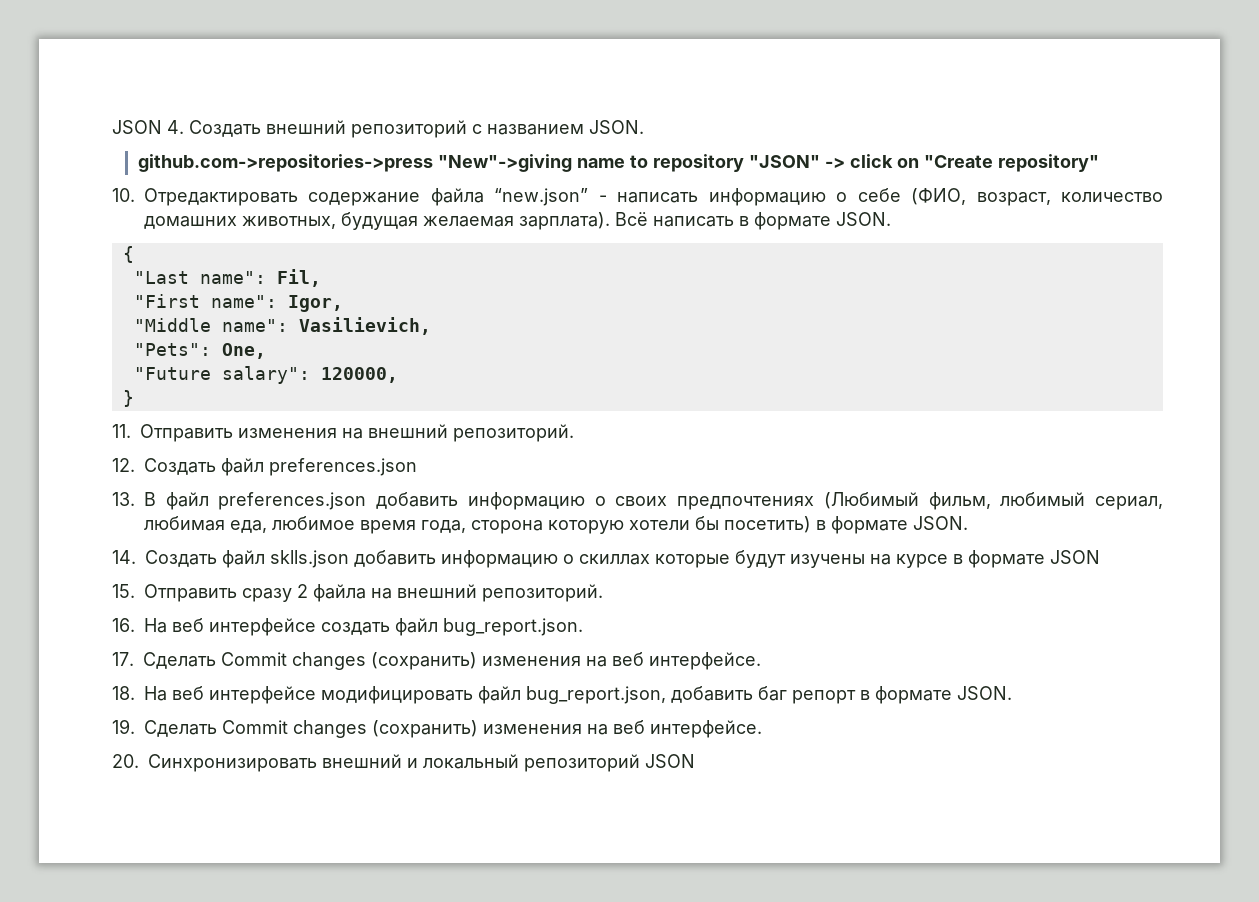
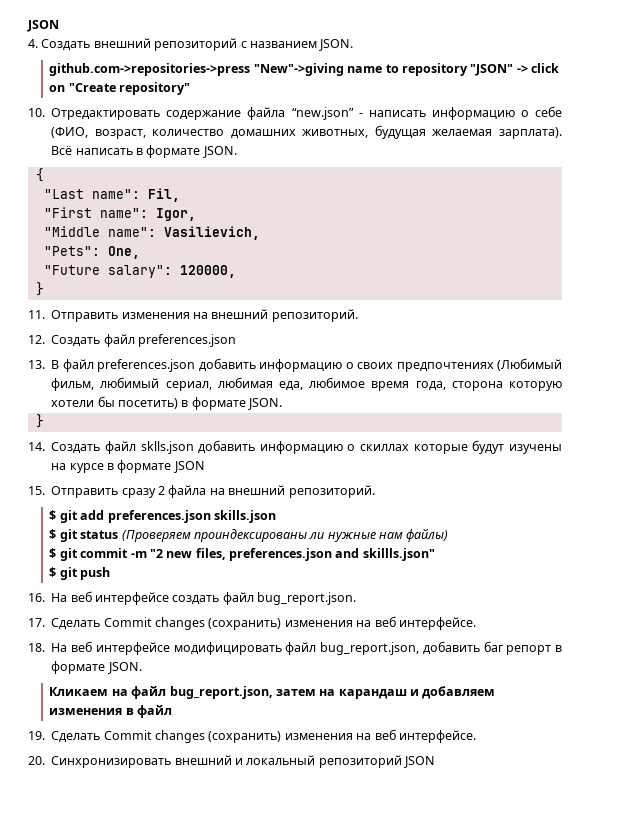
[112,120,162,134] JSON -> [27,20,59,32] JSON //
(968, 523) none -> [35,414,44,428] // }
(603, 593) none -> [49,510,276,523] [49,528,449,542] [49,548,435,561] [49,567,111,580] // $ git add preferences.json skills.json // $ git status (Проверяем проиндексированы ли нужные нам файлы) // $ git commit -m "2 new files, preferences.json and skillls.json" // $ git push
(1012, 693) none -> [49,686,496,699] [49,705,173,718] // Кликаем на файл bug_report.json, затем на карандаш и добавляем изменения в файл

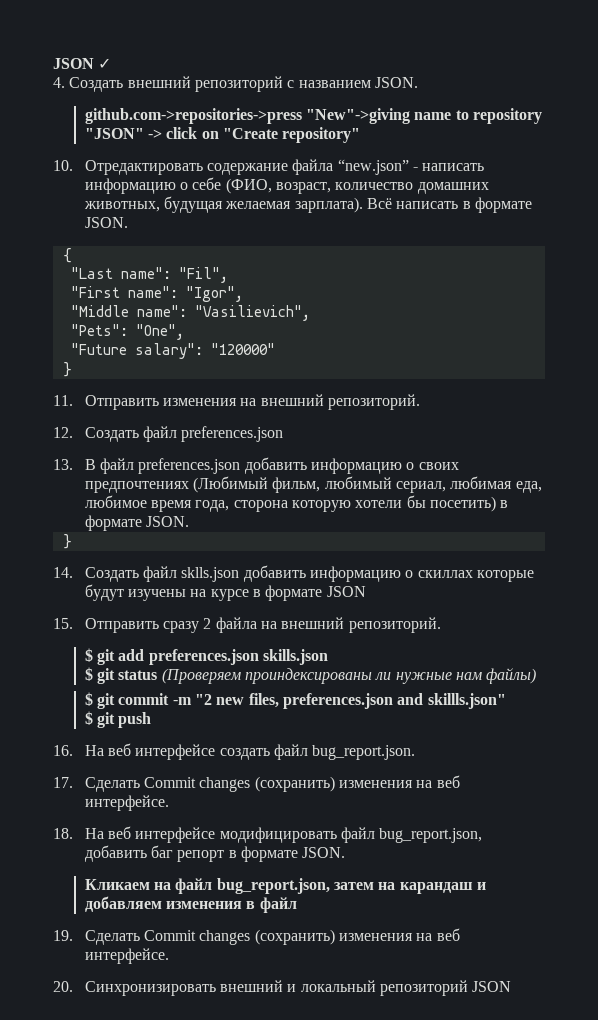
[27,20,59,32] JSON -> [53,58,112,69] JSON ✓
[147,188,180,202] Fil, -> [178,267,228,283] "Fil",
[155,208,196,221] Igor, -> [185,286,243,302] "Igor",
[163,226,260,240] Vasilievich, -> [194,305,310,321] "Vasilievich",
[107,246,140,259] One, -> [135,324,184,340] "One",
[179,265,236,278] 120000, -> [210,343,275,355] "120000"

